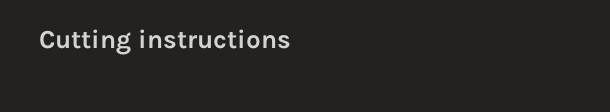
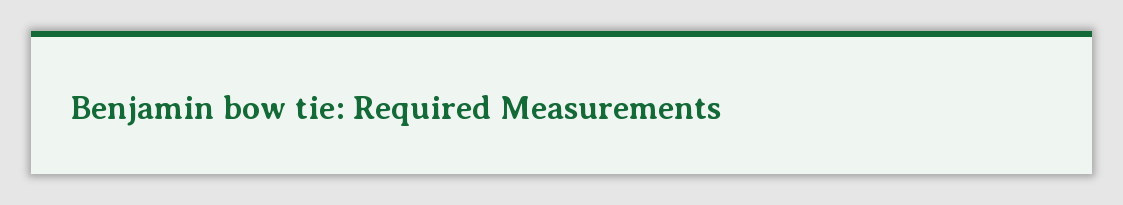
[39,29,292,55] Cutting instructions -> [71,95,722,126] Benjamin bow tie: Required Measurements

